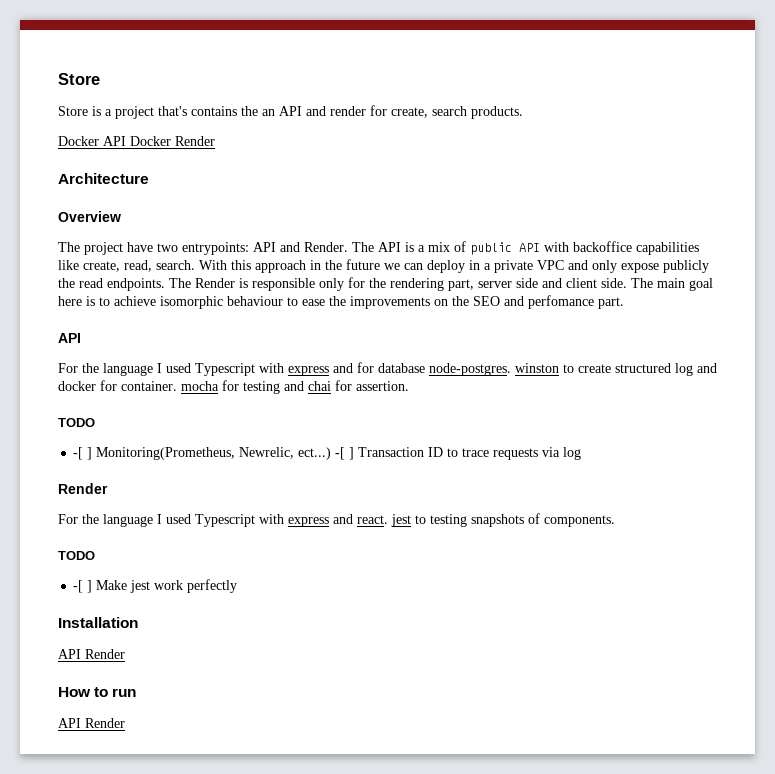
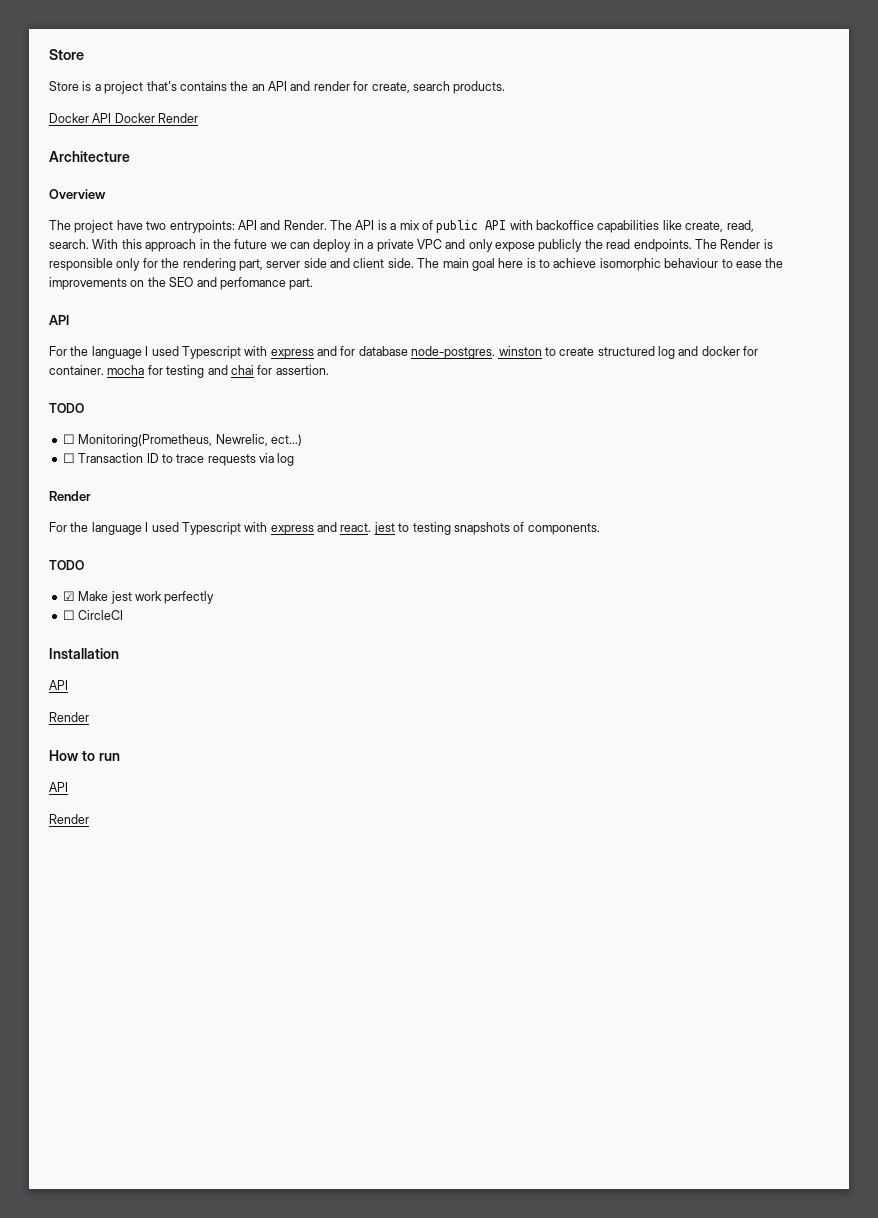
[73,447,93,460] -[ ] -> [62,434,75,444] ☐
[335,447,355,460] -[ ] -> [62,453,75,463] // ☐
[73,580,93,593] -[ ] -> [62,591,75,601] ☑
(238, 586) none -> [62,610,124,620] // ☐ CircleCI
(81, 654) none -> (68, 685) //
(81, 723) none -> (68, 787) //

